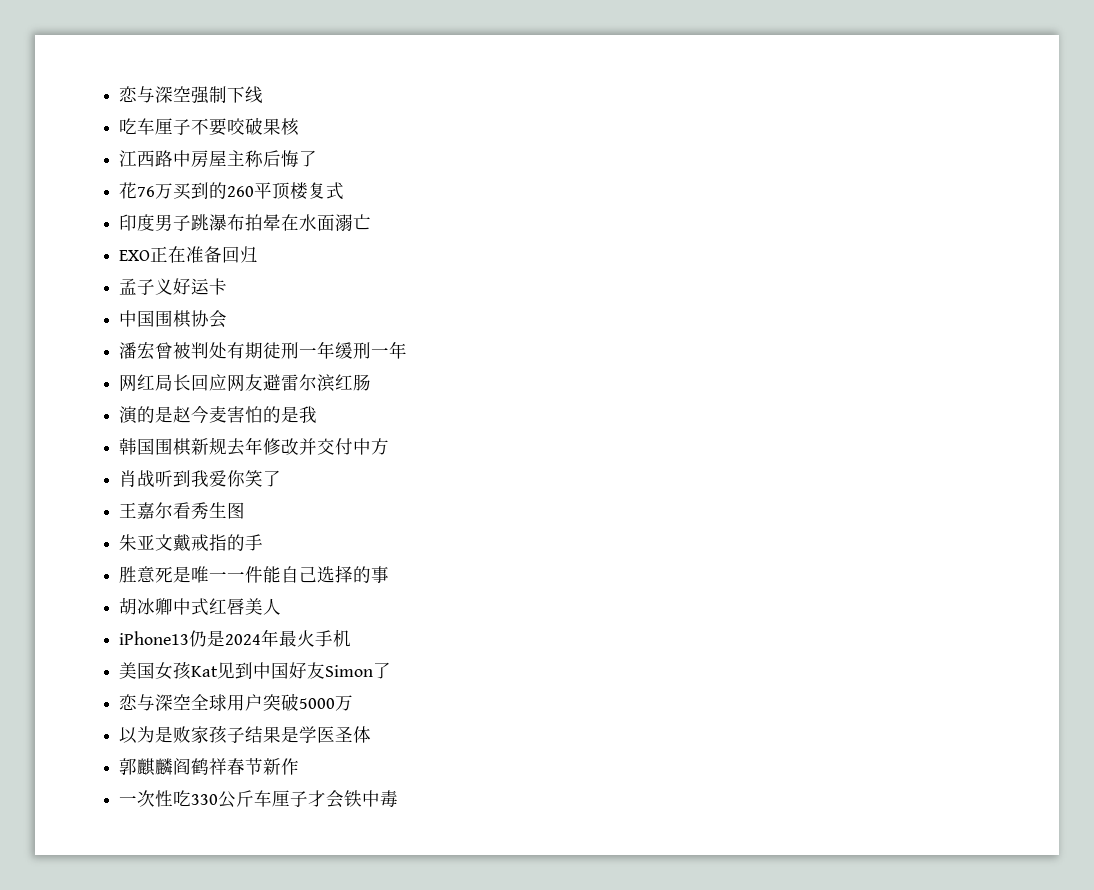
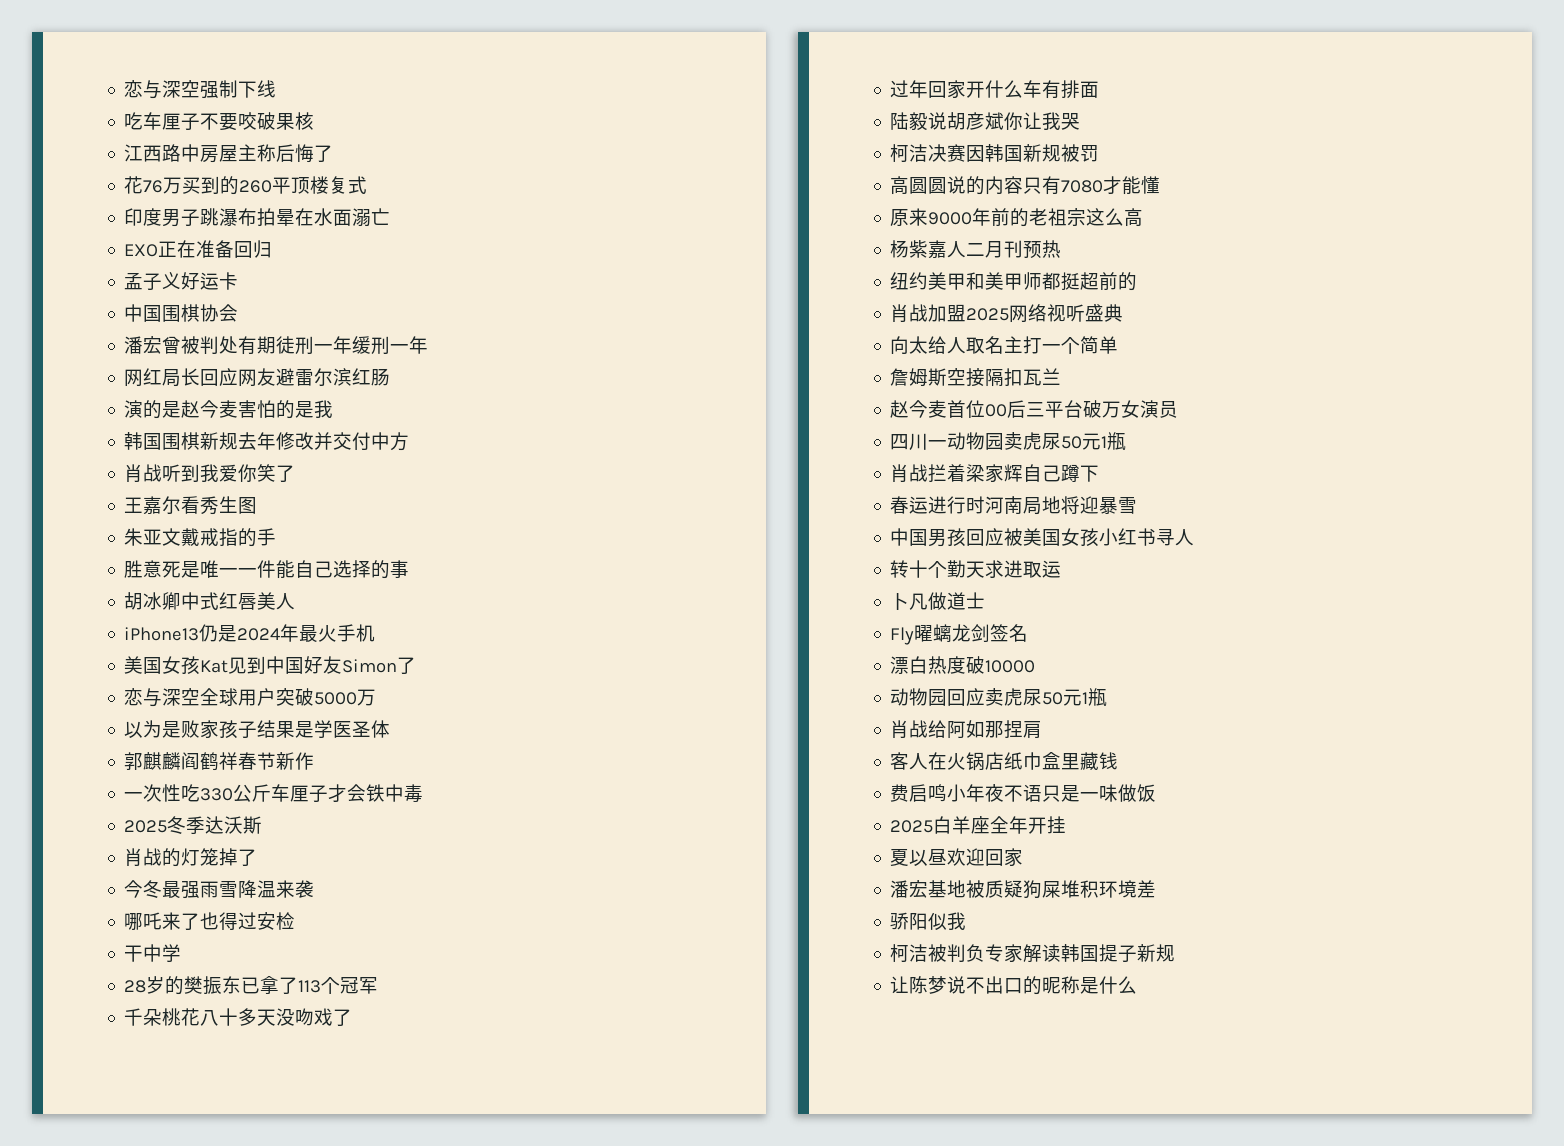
(399, 799) none -> [124,816,263,834] [124,848,258,867] [124,880,315,899] [124,912,296,931] [124,944,182,962] [124,976,379,995] [124,1008,353,1026] [890,80,1100,99] [890,112,1081,131] [890,144,1100,162] [890,176,1161,195] [890,208,1144,227] [890,240,1062,259] [890,272,1138,291] [890,304,1124,323] [890,336,1119,354] [890,368,1062,387] [890,400,1179,418] [890,432,1127,450] [890,464,1100,483] [890,496,1138,515] [890,528,1195,547] [890,560,1062,578] [890,592,986,610] [890,624,1029,645] [890,656,1036,674] [890,688,1108,706] [890,720,1043,739] [890,752,1119,771] [890,784,1157,802] [890,816,1067,834] [890,848,1024,867] [890,880,1157,899] [890,912,967,930] [890,944,1176,963] [890,976,1138,995] // 2025冬季达沃斯 // 肖战的灯笼掉了 // 今冬最强雨雪降温来袭 // 哪吒来了也得过安检 // 干中学 // 28岁的樊振东已拿了113个冠军 // 千朵桃花八十多天没吻戏了 // 过年回家开什么车有排面 // 陆毅说胡彦斌你让我哭 // 柯洁决赛因韩国新规被罚 // 高圆圆说的内容只有7080才能懂 // 原来9000年前的老祖宗这么高 // 杨紫嘉人二月刊预热 // 纽约美甲和美甲师都挺超前的 // 肖战加盟2025网络视听盛典 // 向太给人取名主打一个简单 // 詹姆斯空接隔扣瓦兰 // 赵今麦首位00后三平台破万女演员 // 四川一动物园卖虎尿50元1瓶 // 肖战拦着梁家辉自己蹲下 // 春运进行时河南局地将迎暴雪 // 中国男孩回应被美国女孩小红书寻人 // 转十个勤天求进取运 // 卜凡做道士 // Fly曜螭龙剑签名 // 漂白热度破10000 // 动物园回应卖虎尿50元1瓶 // 肖战给阿如那捏肩 // 客人在火锅店纸巾盒里藏钱 // 费启鸣小年夜不语只是一味做饭 // 2025白羊座全年开挂 // 夏以昼欢迎回家 // 潘宏基地被质疑狗屎堆积环境差 // 骄阳似我 // 柯洁被判负专家解读韩国提子新规 // 让陈梦说不出口的昵称是什么

